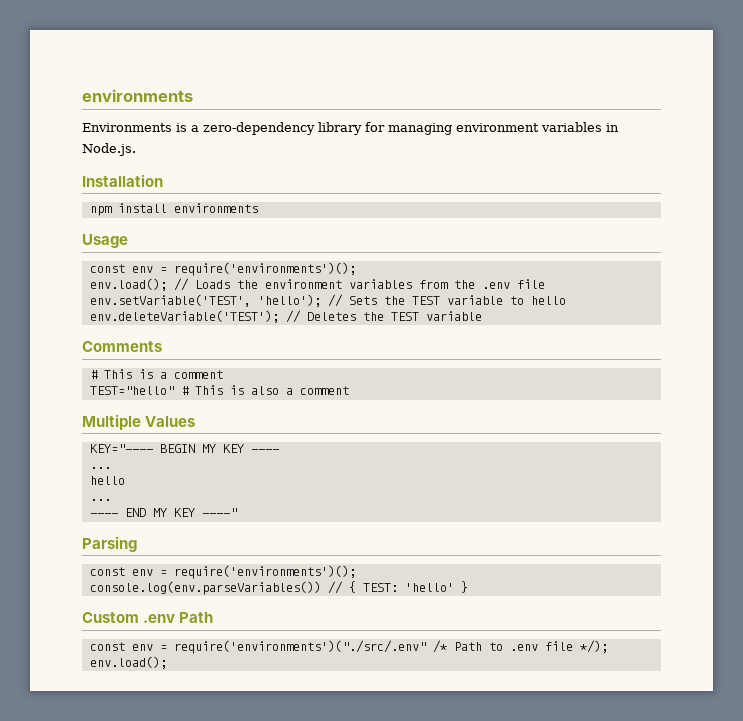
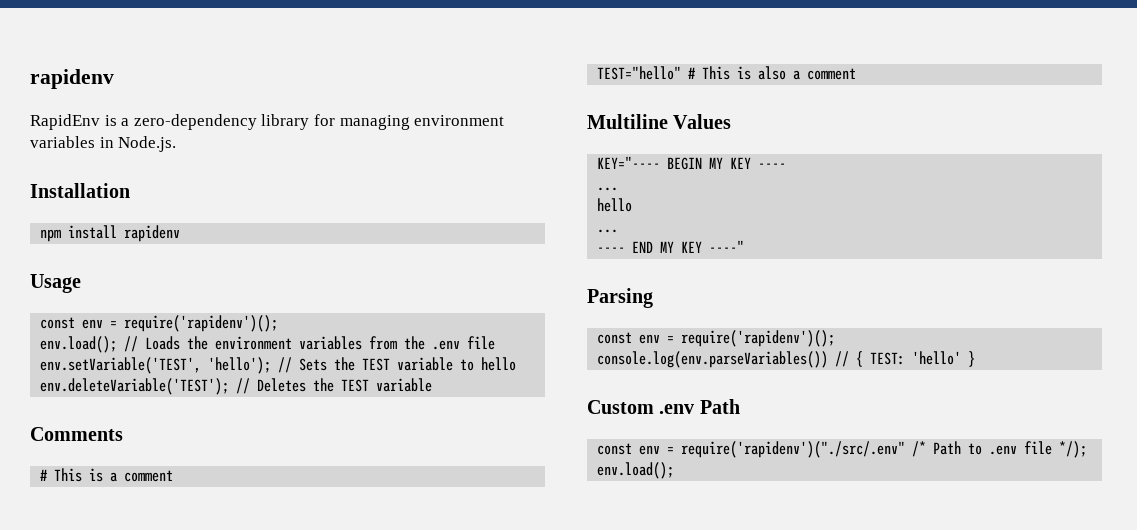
[82,89,193,102] [82,123,172,132] environments // Environments -> [30,69,114,89] [30,114,100,130] rapidenv // RapidEnv
[173,203,258,213] environments -> [124,225,181,242] rapidenv
[173,262,356,276] require('environments')(); -> [124,315,279,332] require('rapidenv')();
[82,414,141,430] Multiple -> [587,114,668,129] Multiline
[173,565,356,579] require('environments')(); -> [681,330,836,347] require('rapidenv')();
[173,640,426,654] require('environments')("./src/.env" -> [681,441,906,458] require('rapidenv')("./src/.env"

